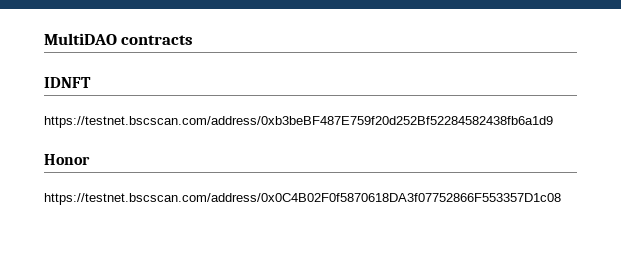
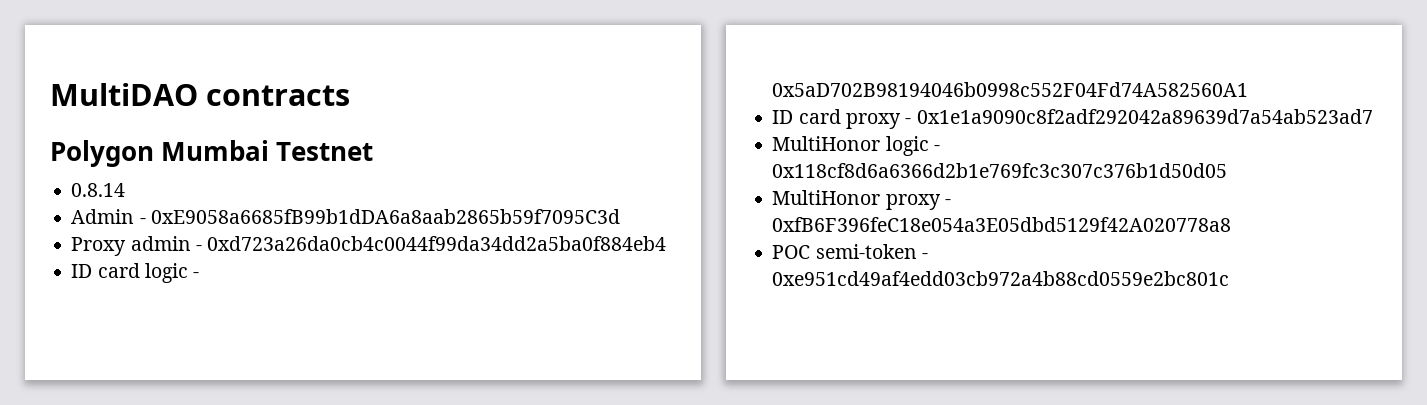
[44,77,91,88] [44,116,553,128] [44,154,90,165] [44,193,561,205] IDNFT // https://testnet.bscscan.com/address/0xb3beBF487E759f20d252Bf52284582438fb6a1d9 // Honor // https://testnet.bscscan.com/address/0x0C4B02F0f5870618DA3f07752866F553357D1c08 -> [50,140,374,167] [71,183,126,197] [71,209,620,224] [71,236,667,256] [71,263,200,283] [772,82,1249,97] [772,109,1373,129] [772,136,940,156] [772,163,1228,178] [772,190,951,210] [772,217,1232,232] [772,244,928,259] [772,271,1230,286] Polygon Mumbai Testnet // 0.8.14 // Admin - 0xE9058a6685fB99b1dDA6a8aab2865b59f7095C3d // Proxy admin - 0xd723a26da0cb4c0044f99da34dd2a5ba0f884eb4 // ID card logic - 0x5aD702B98194046b0998c552F04Fd74A582560A1 // ID card proxy - 0x1e1a9090c8f2adf292042a89639d7a54ab523ad7 // MultiHonor logic - 0x118cf8d6a6366d2b1e769fc3c307c376b1d50d05 // MultiHonor proxy - 0xfB6F396feC18e054a3E05dbd5129f42A020778a8 // POC semi-token - 0xe951cd49af4edd03cb972a4b88cd0559e2bc801c

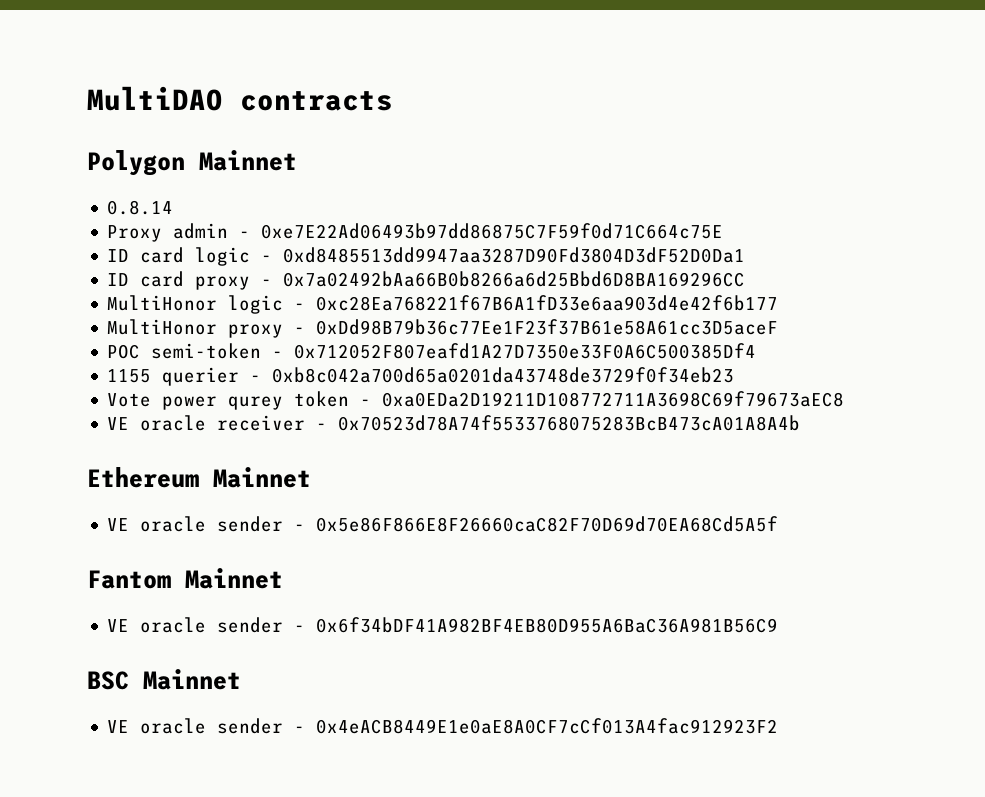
[161,140,374,161] Mumbai Testnet -> [199,150,297,171] Mainnet
[71,209,620,224] // Admin - 0xE9058a6685fB99b1dDA6a8aab2865b59f7095C3d -> (174, 207) none
[207,236,667,251] 0xd723a26da0cb4c0044f99da34dd2a5ba0f884eb4 -> [261,223,724,239] 0xe7E22Ad06493b97dd86875C7F59f0d71C664c75E
[772,82,1249,97] 0x5aD702B98194046b0998c552F04Fd74A582560A1 -> [283,247,746,263] 0xd8485513dd9947aa3287D90Fd3804D3dF52D0Da1
[916,109,1373,124] 0x1e1a9090c8f2adf292042a89639d7a54ab523ad7 -> [283,271,746,287] 0x7a02492bAa66B0b8266a6d25Bbd6D8BA169296CC
[772,163,1228,178] 0x118cf8d6a6366d2b1e769fc3c307c376b1d50d05 -> [316,295,779,311] 0xc28Ea768221f67B6A1fD33e6aa903d4e42f6b177
[772,217,1232,232] 0xfB6F396feC18e054a3E05dbd5129f42A020778a8 -> [316,319,779,335] 0xDd98B79b36c77Ee1F23f37B61e58A61cc3D5aceF
[772,271,1230,286] 0xe951cd49af4edd03cb972a4b88cd0559e2bc801c -> [294,343,757,359] [107,367,735,386] [107,391,845,410] [107,415,801,431] [87,467,311,488] [107,516,779,532] [87,568,283,589] [107,617,779,633] [87,669,241,690] [107,718,779,734] 0x712052F807eafd1A27D7350e33F0A6C500385Df4 // 1155 querier - 0xb8c042a700d65a0201da43748de3729f0f34eb23 // Vote power qurey token - 0xa0EDa2D19211D108772711A3698C69f79673aEC8 // VE oracle receiver - 0x70523d78A74f5533768075283BcB473cA01A8A4b // Ethereum Mainnet // VE oracle sender - 0x5e86F866E8F26660caC82F70D69d70EA68Cd5A5f // Fantom Mainnet // VE oracle sender - 0x6f34bDF41A982BF4EB80D955A6BaC36A981B56C9 // BSC Mainnet // VE oracle sender - 0x4eACB8449E1e0aE8A0CF7cCf013A4fac912923F2

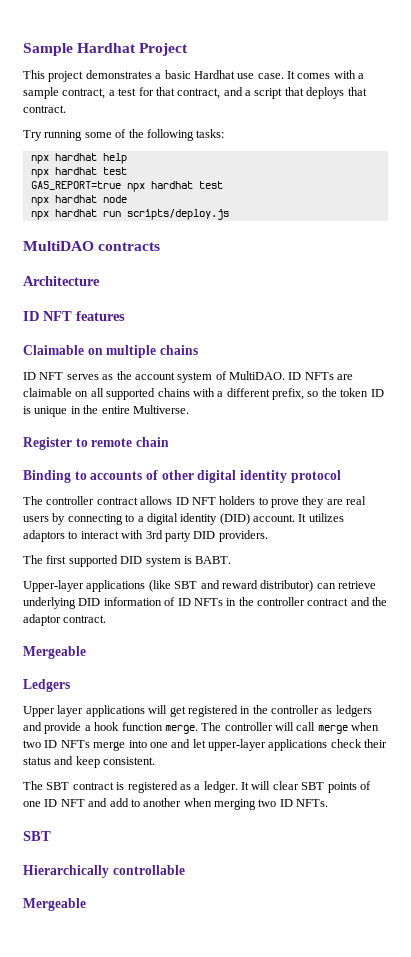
[87,86,393,111] [87,150,297,176] [107,200,174,215] [107,223,724,242] [107,247,746,266] [107,271,746,290] [107,295,779,314] [107,319,779,338] [107,343,757,359] [107,367,735,386] [107,391,845,410] [107,415,801,431] [87,467,311,488] [107,516,779,532] [87,568,283,589] [107,617,779,633] [87,669,241,690] [107,718,779,734] MultiDAO contracts // Polygon Mainnet // 0.8.14 // Proxy admin - 0xe7E22Ad06493b97dd86875C7F59f0d71C664c75E // ID card logic - 0xd8485513dd9947aa3287D90Fd3804D3dF52D0Da1 // ID card proxy - 0x7a02492bAa66B0b8266a6d25Bbd6D8BA169296CC // MultiHonor logic - 0xc28Ea768221f67B6A1fD33e6aa903d4e42f6b177 // MultiHonor proxy - 0xDd98B79b36c77Ee1F23f37B61e58A61cc3D5aceF // POC semi-token - 0x712052F807eafd1A27D7350e33F0A6C500385Df4 // 1155 querier - 0xb8c042a700d65a0201da43748de3729f0f34eb23 // Vote power qurey token - 0xa0EDa2D19211D108772711A3698C69f79673aEC8 // VE oracle receiver - 0x70523d78A74f5533768075283BcB473cA01A8A4b // Ethereum Mainnet // VE oracle sender - 0x5e86F866E8F26660caC82F70D69d70EA68Cd5A5f // Fantom Mainnet // VE oracle sender - 0x6f34bDF41A982BF4EB80D955A6BaC36A981B56C9 // BSC Mainnet // VE oracle sender - 0x4eACB8449E1e0aE8A0CF7cCf013A4fac912923F2 -> [23,43,189,56] [23,70,365,82] [23,87,367,99] [23,105,66,113] [23,129,225,141] [30,153,127,164] [30,167,127,178] [30,181,223,192] [30,195,127,206] [30,209,229,220] [23,241,161,251] [23,276,100,286] [23,311,125,321] [23,345,198,358] [23,371,354,383] [23,388,384,400] [23,405,189,417] [23,437,169,450] [23,470,341,483] [23,496,367,508] [23,513,344,525] [23,530,268,542] [23,555,232,567] [23,580,376,592] [23,597,388,609] [23,614,107,626] [23,646,86,659] [23,679,70,692] [23,705,372,717] [23,722,380,734] [23,739,388,751] [23,756,156,768] [23,781,371,793] [23,798,329,810] [23,831,51,841] [23,865,185,878] [23,898,86,911] Sample Hardhat Project // This project demonstrates a basic Hardhat use case. It comes with a sample contract, a test for that contract, and a script that deploys that contract. // Try running some of the following tasks: // npx hardhat help // npx hardhat test // GAS_REPORT=true npx hardhat test // npx hardhat node // npx hardhat run scripts/deploy.js // MultiDAO contracts // Architecture // ID NFT features // Claimable on multiple chains // ID NFT serves as the account system of MultiDAO. ID NFTs are claimable on all supported chains with a different prefix, so the token ID is unique in the entire Multiverse. // Register to remote chain // Binding to accounts of other digital identity protocol // The controller contract allows ID NFT holders to prove they are real users by connecting to a digital identity (DID) account. It utilizes adaptors to interact with 3rd party DID providers. // The first supported DID system is BABT. // Upper-layer applications (like SBT and reward distributor) can retrieve underlying DID information of ID NFTs in the controller contract and the adaptor contract. // Mergeable // Ledgers // Upper layer applications will get registered in the controller as ledgers and provide a hook function merge. The controller will call merge when two ID NFTs merge into one and let upper-layer applications check their status and keep consistent. // The SBT contract is registered as a ledger. It will clear SBT points of one ID NFT and add to another when merging two ID NFTs. // SBT // Hierarchically controllable // Mergeable

